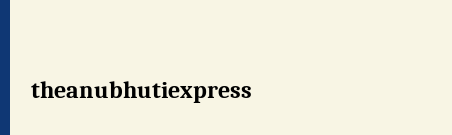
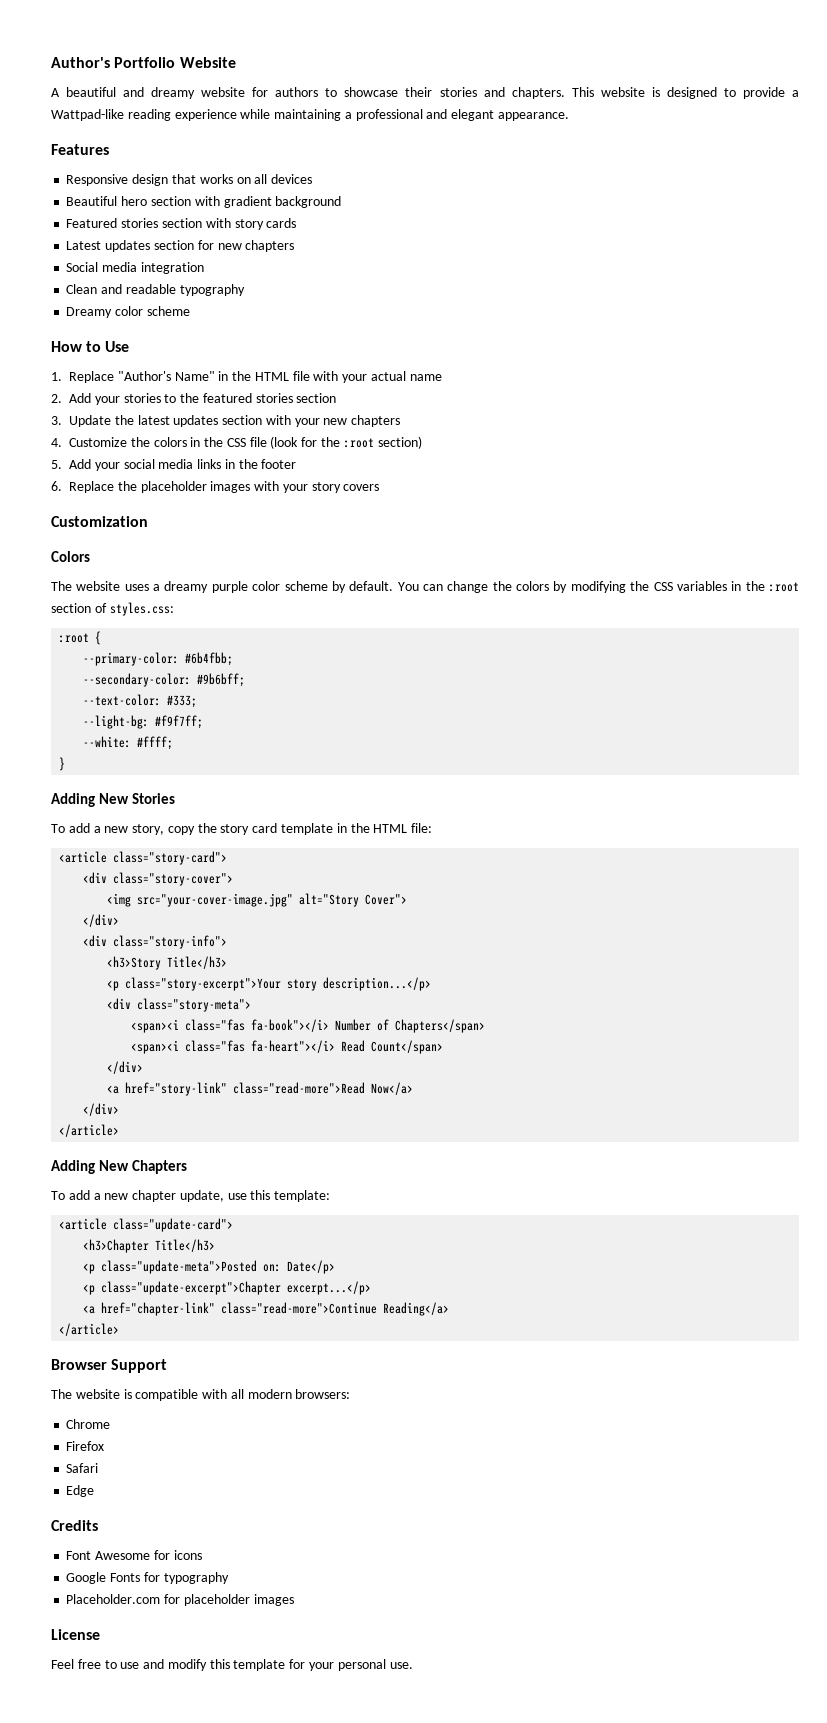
[31,81,252,103] theanubhutiexpress -> [51,57,236,68] [51,87,800,99] [51,109,570,121] [51,144,109,155] [66,174,313,186] [66,196,342,208] [66,218,297,230] [66,240,295,252] [66,262,204,274] [66,284,245,296] [66,306,190,318] [51,341,130,352] [51,371,442,383] [51,393,337,405] [51,415,401,427] [51,436,422,449] [51,459,297,471] [51,481,380,493] [51,516,148,527] [51,551,90,562] [51,581,800,593] [51,602,174,616] [59,631,102,645] [83,652,234,666] [83,673,246,687] [83,694,198,708] [83,715,204,729] [83,736,174,750] [59,757,66,771] [51,793,175,807] [51,823,433,835] [59,851,228,865] [83,872,234,886] [107,893,408,907] [83,914,120,927] [83,935,228,949] [107,956,228,970] [107,977,432,991] [107,998,252,1012] [131,1019,486,1033] [131,1040,444,1054] [107,1061,144,1074] [107,1082,414,1096] [83,1103,120,1116] [59,1124,120,1137] [51,1160,187,1174] [51,1190,331,1202] [59,1218,234,1232] [83,1239,216,1253] [83,1260,336,1274] [83,1281,372,1295] [83,1302,450,1316] [59,1323,120,1336] [51,1359,168,1373] [51,1389,351,1401] [66,1419,111,1429] [66,1441,105,1451] [66,1463,99,1473] [66,1485,95,1497] [51,1520,98,1531] [66,1550,202,1560] [66,1572,229,1584] [66,1594,294,1606] [51,1629,100,1640] [51,1659,413,1671] Author's Portfolio Website // A beautiful and dreamy website for authors to showcase their stories and chapters. This website is designed to provide a Wattpad-like reading experience while maintaining a professional and elegant appearance. // Features // Responsive design that works on all devices // Beautiful hero section with gradient background // Featured stories section with story cards // Latest updates section for new chapters // Social media integration // Clean and readable typography // Dreamy color scheme // How to Use // 1. Replace "Author's Name" in the HTML file with your actual name // 2. Add your stories to the featured stories section // 3. Update the latest updates section with your new chapters // 4. Customize the colors in the CSS file (look for the :root section) // 5. Add your social media links in the footer // 6. Replace the placeholder images with your story covers // Customization // Colors // The website uses a dreamy purple color scheme by default. You can change the colors by modifying the CSS variables in the :root section of styles.css: // :root { // --primary-color: #6b4fbb; // --secondary-color: #9b6bff; // --text-color: #333; // --light-bg: #f9f7ff; // --white: #ffff; // } // Adding New Stories // To add a new story, copy the story card template in the HTML file: // <article class="story-card"> // <div class="story-cover"> // <img src="your-cover-image.jpg" alt="Story Cover"> // </div> // <div class="story-info"> // <h3>Story Title</h3> // <p class="story-excerpt">Your story description...</p> // <div class="story-meta"> // <span><i class="fas fa-book"></i> Number of Chapters</span> // <span><i class="fas fa-heart"></i> Read Count</span> // </div> // <a href="story-link" class="read-more">Read Now</a> // </div> // </article> // Adding New Chapters // To add a new chapter update, use this template: // <article class="update-card"> // <h3>Chapter Title</h3> // <p class="update-meta">Posted on: Date</p> // <p class="update-excerpt">Chapter excerpt...</p> // <a href="chapter-link" class="read-more">Continue Reading</a> // </article> // Browser Support // The website is compatible with all modern browsers: // Chrome // Firefox // Safari // Edge // Credits // Font Awesome for icons // Google Fonts for typography // Placeholder.com for placeholder images // License // Feel free to use and modify this template for your personal use.

